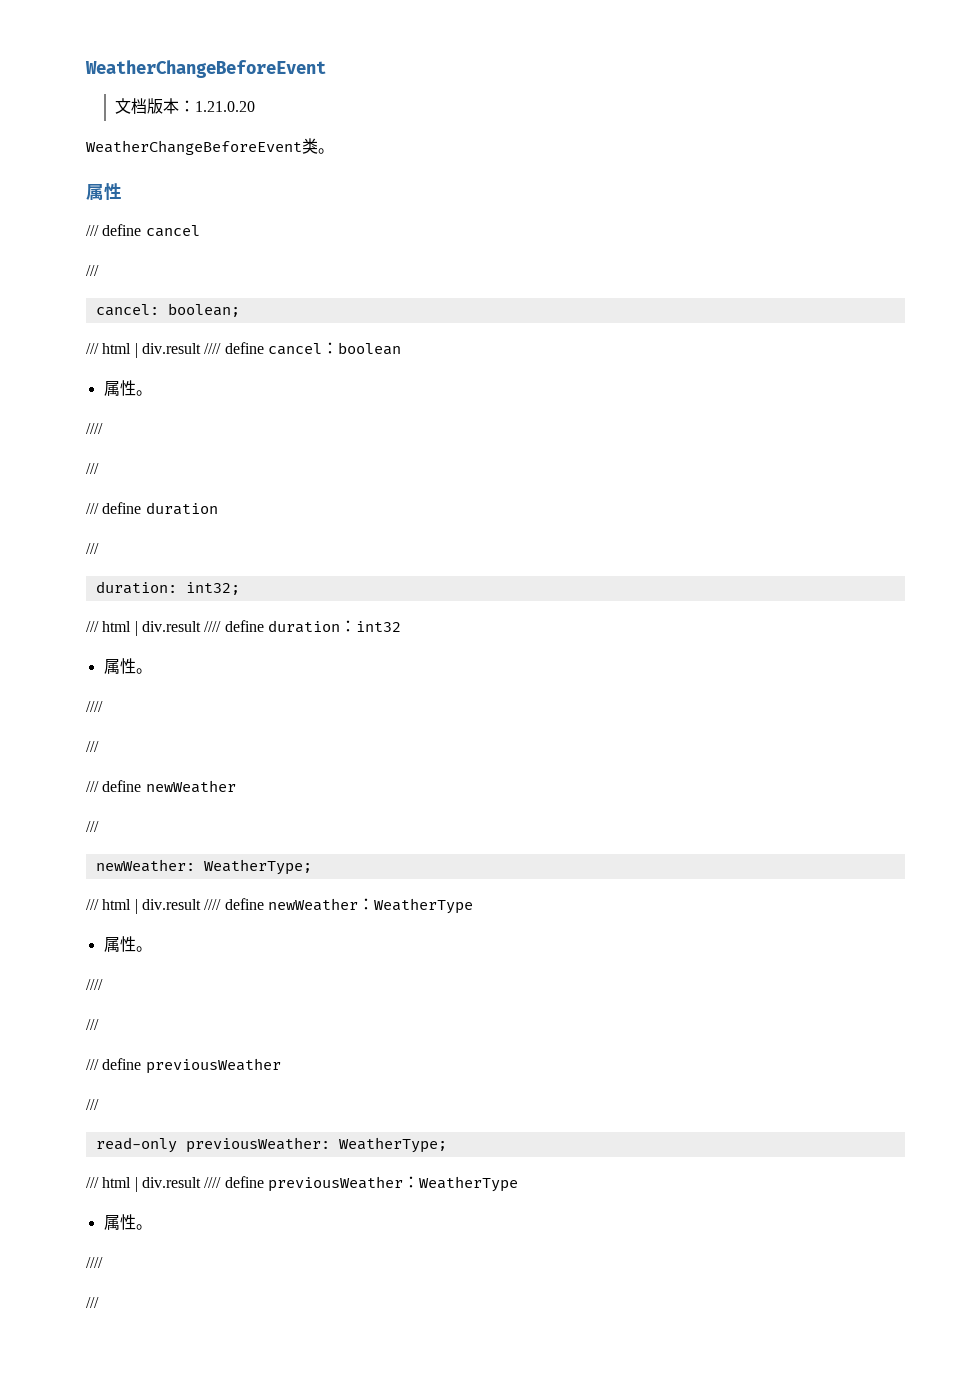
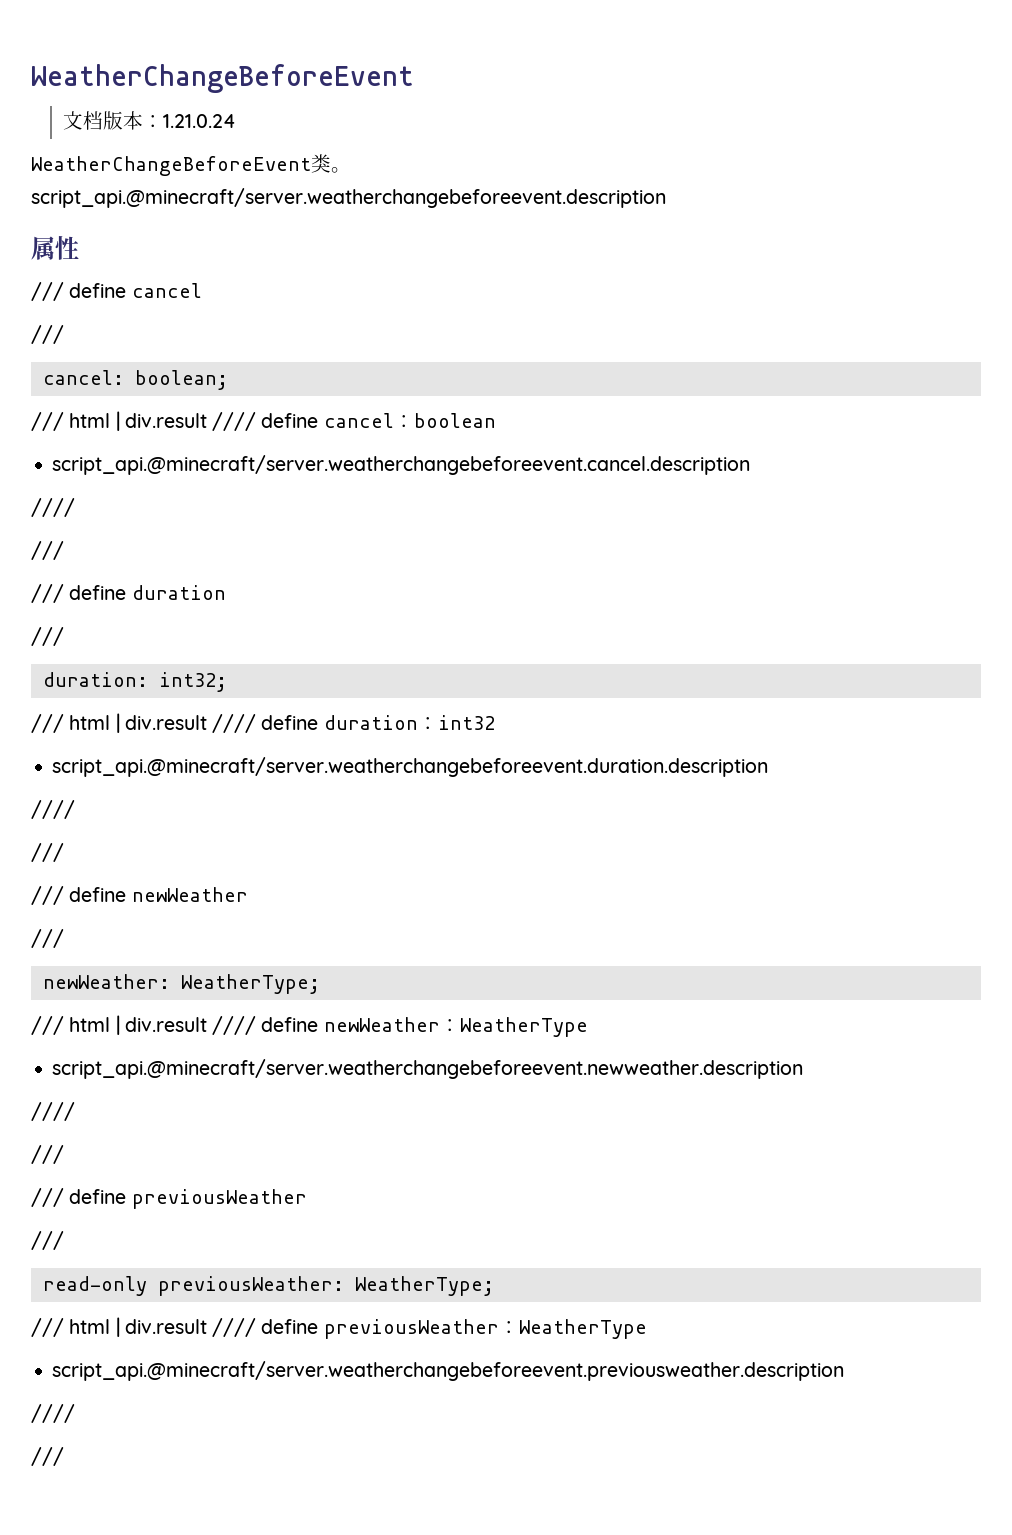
[195,101,256,112] 1.21.0.20 -> [163,114,237,128] 1.21.0.24
(334, 151) none -> [31,188,666,208] script_api.@minecraft/server.weatherchangebeforeevent.description
[103,380,152,396] 属性。 -> [52,455,751,475] script_api.@minecraft/server.weatherchangebeforeevent.cancel.description
[103,658,152,674] 属性。 -> [52,757,769,777] script_api.@minecraft/server.weatherchangebeforeevent.duration.description
[103,936,152,952] 属性。 -> [52,1059,804,1079] script_api.@minecraft/server.weatherchangebeforeevent.newweather.description
[103,1214,152,1230] 属性。 -> [52,1361,845,1381] script_api.@minecraft/server.weatherchangebeforeevent.previousweather.description

